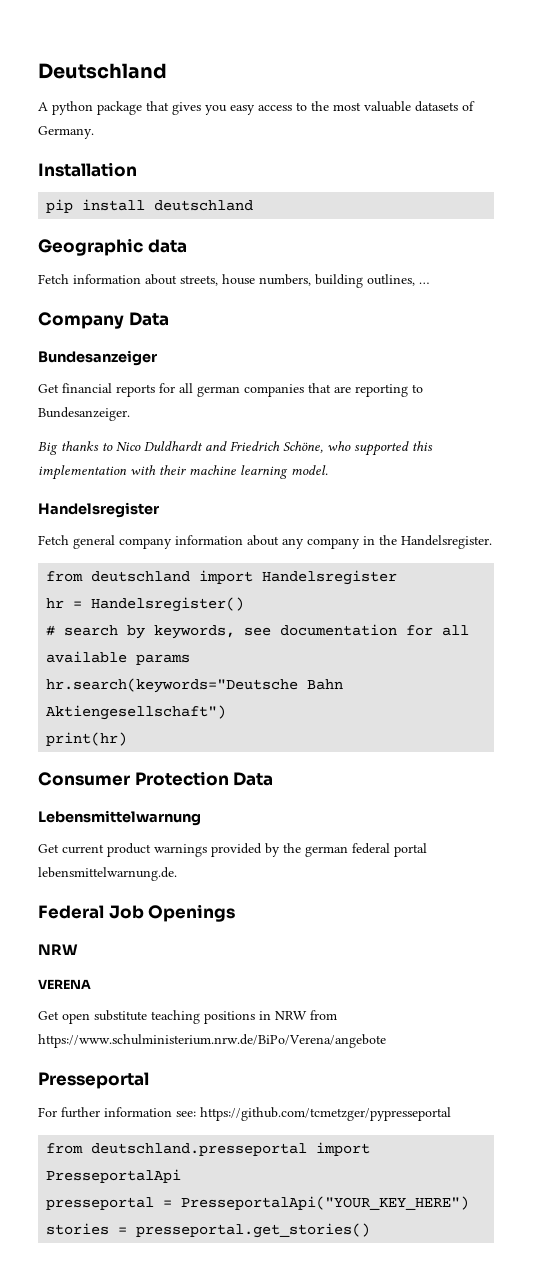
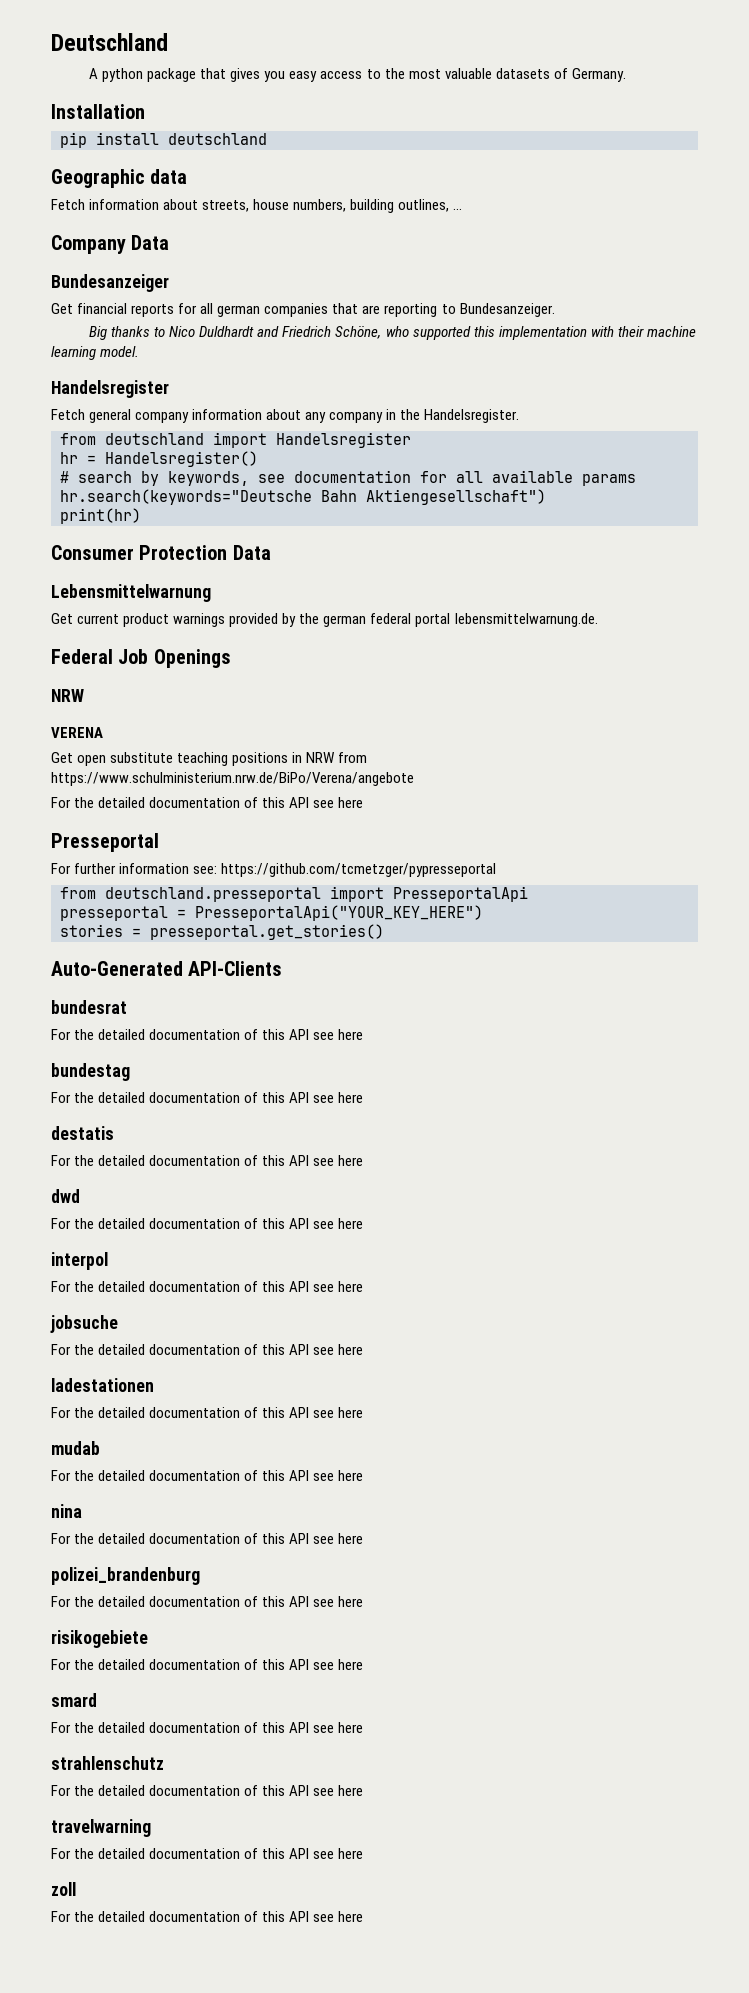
(386, 1041) none -> [51,797,364,808] // For the detailed documentation of this API see here
(371, 1230) none -> [51,961,283,976] [51,1000,127,1014] [51,1029,364,1040] [51,1063,130,1081] [51,1092,364,1103] [51,1126,114,1140] [51,1155,364,1166] [51,1189,80,1203] [51,1218,364,1229] [51,1252,108,1270] [51,1281,364,1292] [50,1315,118,1333] [51,1344,364,1355] [51,1378,154,1392] [51,1407,364,1418] [51,1441,100,1455] [51,1470,364,1481] [51,1504,82,1518] [51,1533,364,1544] [51,1567,200,1585] [51,1596,364,1607] [51,1630,148,1648] [51,1659,364,1670] [51,1693,97,1707] [51,1722,364,1733] [51,1756,164,1770] [51,1785,364,1796] [51,1819,151,1837] [51,1848,364,1859] [51,1882,76,1896] [51,1911,364,1922] // Auto-Generated API-Clients // bundesrat // For the detailed documentation of this API see here // bundestag // For the detailed documentation of this API see here // destatis // For the detailed documentation of this API see here // dwd // For the detailed documentation of this API see here // interpol // For the detailed documentation of this API see here // jobsuche // For the detailed documentation of this API see here // ladestationen // For the detailed documentation of this API see here // mudab // For the detailed documentation of this API see here // nina // For the detailed documentation of this API see here // polizei_brandenburg // For the detailed documentation of this API see here // risikogebiete // For the detailed documentation of this API see here // smard // For the detailed documentation of this API see here // strahlenschutz // For the detailed documentation of this API see here // travelwarning // For the detailed documentation of this API see here // zoll // For the detailed documentation of this API see here

